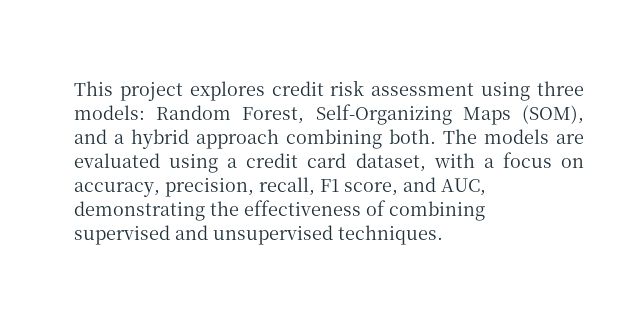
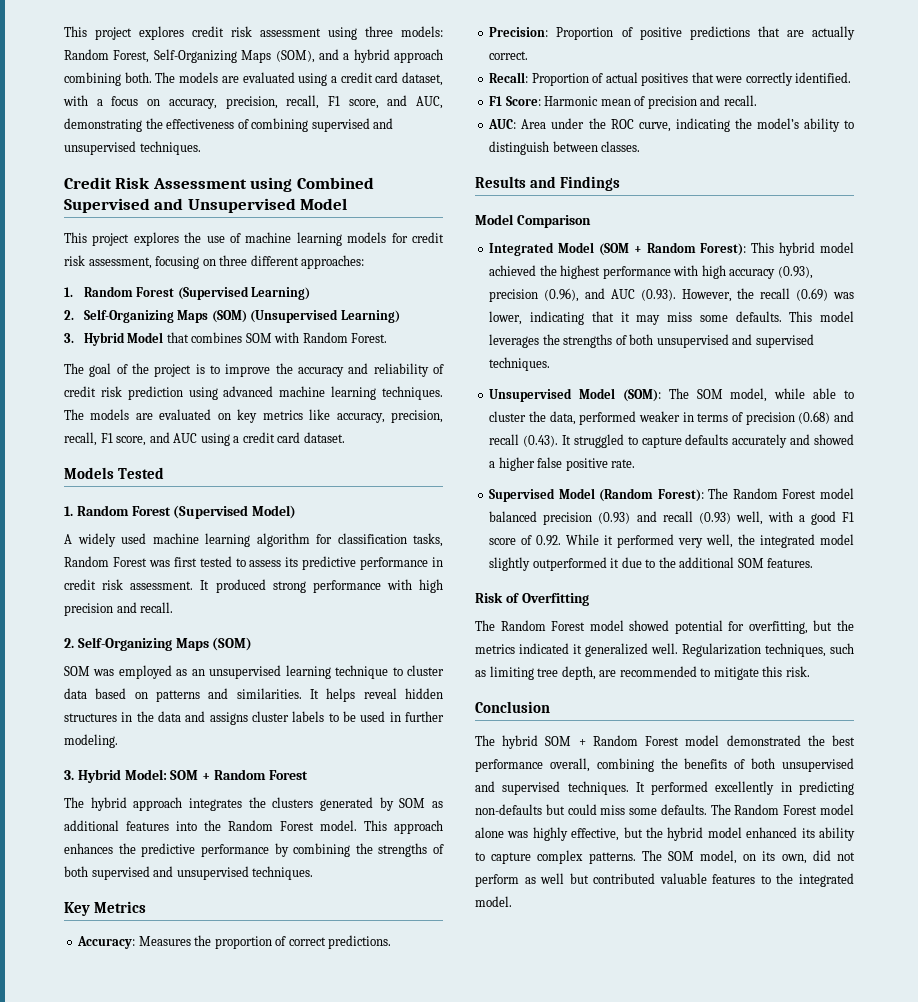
(443, 235) none -> [64,177,374,192] [64,198,348,213] [64,232,444,246] [64,255,365,269] [64,286,311,300] [64,309,400,323] [64,332,388,346] [64,363,444,377] [64,386,443,400] [64,409,444,423] [64,432,345,446] [64,467,165,479] [64,505,297,519] [64,533,443,547] [64,556,443,570] [64,579,443,593] [64,602,174,616] [64,637,253,651] [64,665,445,679] [64,688,443,702] [64,711,444,725] [64,734,118,748] [64,769,308,783] [64,797,444,811] [64,820,443,834] [64,843,444,857] [64,866,314,880] [64,901,147,916] [77,935,392,949] [489,26,855,40] [489,51,529,60] [489,72,852,86] [489,95,757,109] [488,118,854,132] [489,141,641,155] [475,176,621,191] [475,214,591,228] [489,242,854,256] [489,265,813,279] [489,288,854,302] [489,311,854,325] [489,334,814,348] [489,357,551,371] [489,388,854,402] [489,411,854,425] [489,434,854,448] [489,457,636,471] [489,488,854,502] [489,511,854,525] [489,534,854,548] [489,557,814,571] [475,592,589,606] [475,620,854,634] [475,643,854,657] [475,666,810,680] [475,701,550,713] [475,735,855,749] [475,758,854,772] [475,781,854,795] [475,804,854,815] [475,827,855,841] [475,850,855,864] [475,873,854,887] [475,896,512,907] // Credit Risk Assessment using Combined Supervised and Unsupervised Model // This project explores the use of machine learning models for credit risk assessment, focusing on three different approaches: // 1. Random Forest (Supervised Learning) // 2. Self-Organizing Maps (SOM) (Unsupervised Learning) // 3. Hybrid Model that combines SOM with Random Forest. // The goal of the project is to improve the accuracy and reliability of credit risk prediction using advanced machine learning techniques. The models are evaluated on key metrics like accuracy, precision, recall, F1 score, and AUC using a credit card dataset. // Models Tested // 1. Random Forest (Supervised Model) // A widely used machine learning algorithm for classification tasks, Random Forest was first tested to assess its predictive performance in credit risk assessment. It produced strong performance with high precision and recall. // 2. Self-Organizing Maps (SOM) // SOM was employed as an unsupervised learning technique to cluster data based on patterns and similarities. It helps reveal hidden structures in the data and assigns cluster labels to be used in further modeling. // 3. Hybrid Model: SOM + Random Forest // The hybrid approach integrates the clusters generated by SOM as additional features into the Random Forest model. This approach enhances the predictive performance by combining the strengths of both supervised and unsupervised techniques. // Key Metrics // Accuracy: Measures the proportion of correct predictions. // Precision: Proportion of positive predictions that are actually correct. // Recall: Proportion of actual positives that were correctly identified. // F1 Score: Harmonic mean of precision and recall. // AUC: Area under the ROC curve, indicating the model’s ability to distinguish between classes. // Results and Findings // Model Comparison // Integrated Model (SOM + Random Forest): This hybrid model achieved the highest performance with high accuracy (0.93), precision (0.96), and AUC (0.93). However, the recall (0.69) was lower, indicating that it may miss some defaults. This model leverages the strengths of both unsupervised and supervised techniques. // Unsupervised Model (SOM): The SOM model, while able to cluster the data, performed weaker in terms of precision (0.68) and recall (0.43). It struggled to capture defaults accurately and showed a higher false positive rate. // Supervised Model (Random Forest): The Random Forest model balanced precision (0.93) and recall (0.93) well, with a good F1 score of 0.92. While it performed very well, the integrated model slightly outperformed it due to the additional SOM features. // Risk of Overfitting // The Random Forest model showed potential for overfitting, but the metrics indicated it generalized well. Regularization techniques, such as limiting tree depth, are recommended to mitigate this risk. // Conclusion // The hybrid SOM + Random Forest model demonstrated the best performance overall, combining the benefits of both unsupervised and supervised techniques. It performed excellently in predicting non-defaults but could miss some defaults. The Random Forest model alone was highly effective, but the hybrid model enhanced its ability to capture complex patterns. The SOM model, on its own, did not perform as well but contributed valuable features to the integrated model.

